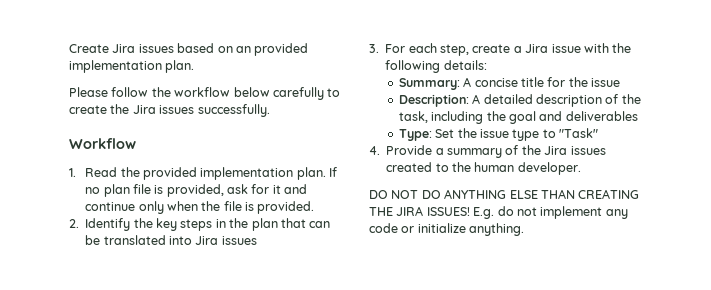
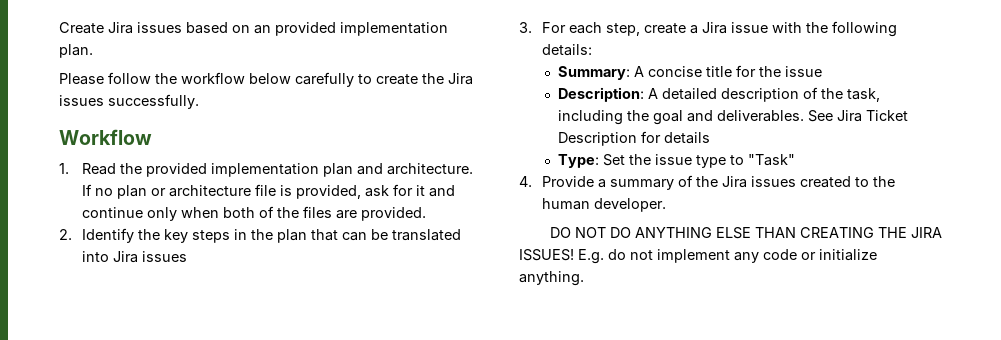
[296,167,326,180] plan. -> [322,163,473,177] plan and architecture.
(130, 190) none -> [150,185,251,197] or architecture
[201,201,255,211] the file is -> [222,206,357,219] both of the files are
[565,111,638,121] deliverables -> [716,110,908,122] [557,131,710,146] deliverables. See Jira Ticket Description for details

